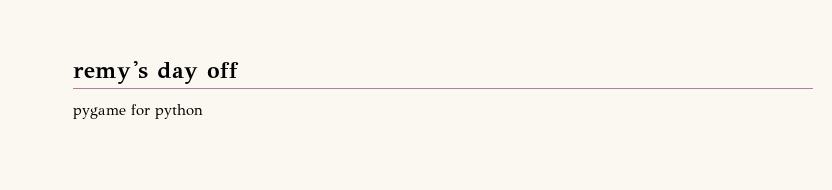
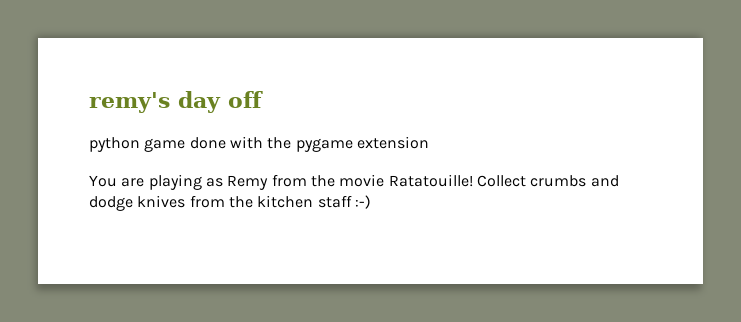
[73,104,203,119] pygame for python -> [89,136,429,152] [89,174,619,190] [89,195,371,211] python game done with the pygame extension // You are playing as Remy from the movie Ratatouille! Collect crumbs and dodge knives from the kitchen staff :-)

